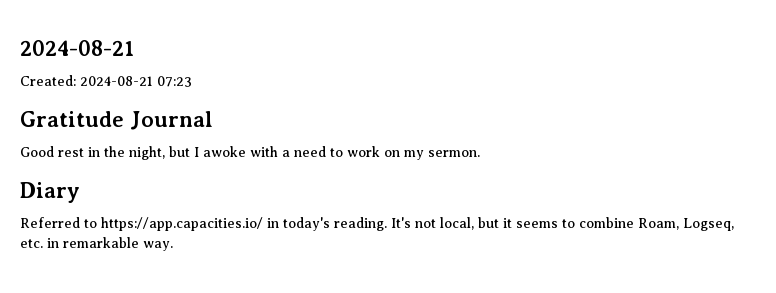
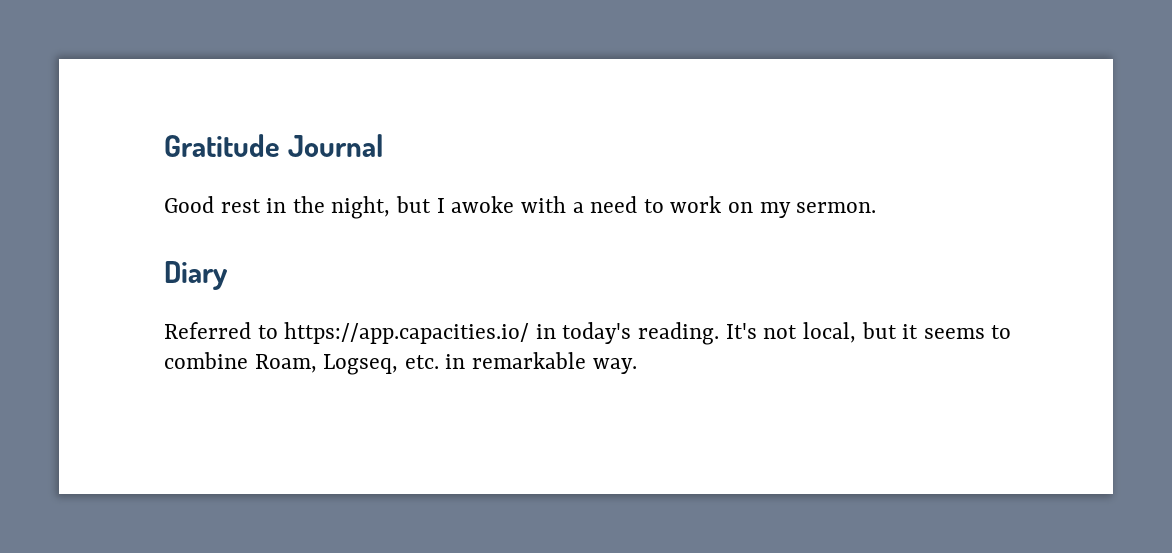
[20,40,134,56] [20,75,192,87] 2024-08-21 // Created: 2024-08-21 07:23 // -> (164, 145) none

